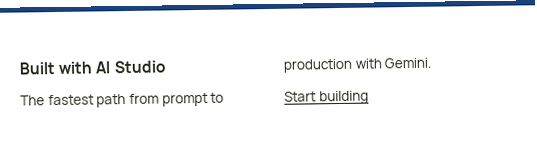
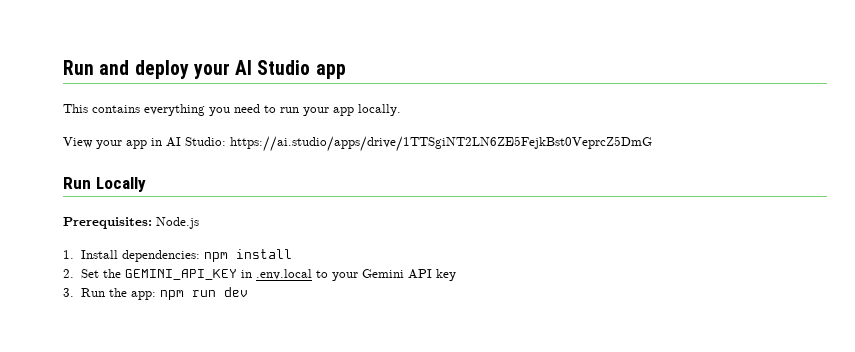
[19,60,166,75] [20,92,225,108] [283,57,432,73] [284,90,369,105] Built with AI Studio // The fastest path from prompt to production with Gemini. // Start building -> [63,60,346,79] [63,104,401,116] [63,136,652,152] [63,177,146,192] [63,217,199,229] [63,249,292,262] [63,269,456,281] [63,287,248,300] Run and deploy your AI Studio app // This contains everything you need to run your app locally. // View your app in AI Studio: https://ai.studio/apps/drive/1TTSgiNT2LN6ZE5FejkBst0VeprcZ5DmG // Run Locally // Prerequisites: Node.js // 1. Install dependencies: npm install // 2. Set the GEMINI_API_KEY in .env.local to your Gemini API key // 3. Run the app: npm run dev

